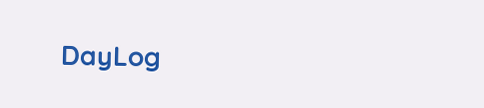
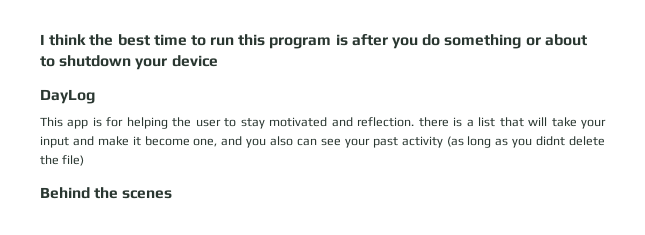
[60,45,162,72] DayLog -> [40,34,587,49] [40,55,218,70] [40,89,95,104] [40,117,606,129] [40,136,605,148] [40,155,85,166] [40,187,173,199] I think the best time to run this program is after you do something or about to shutdown your device // DayLog // This app is for helping the user to stay motivated and reflection. there is a list that will take your input and make it become one, and you also can see your past activity (as long as you didnt delete the file) // Behind the scenes

